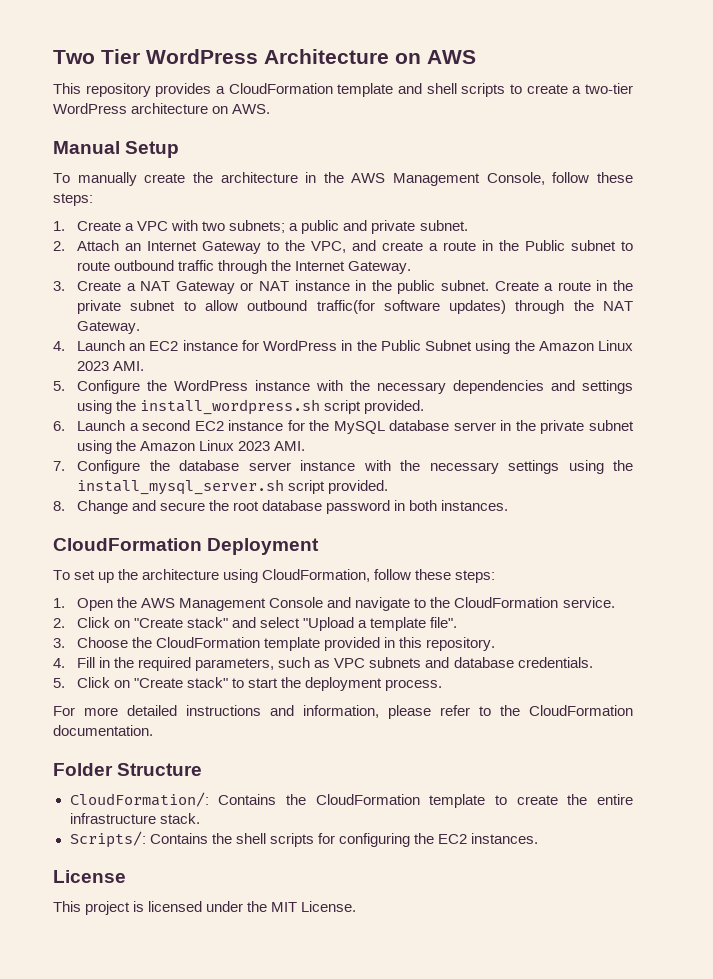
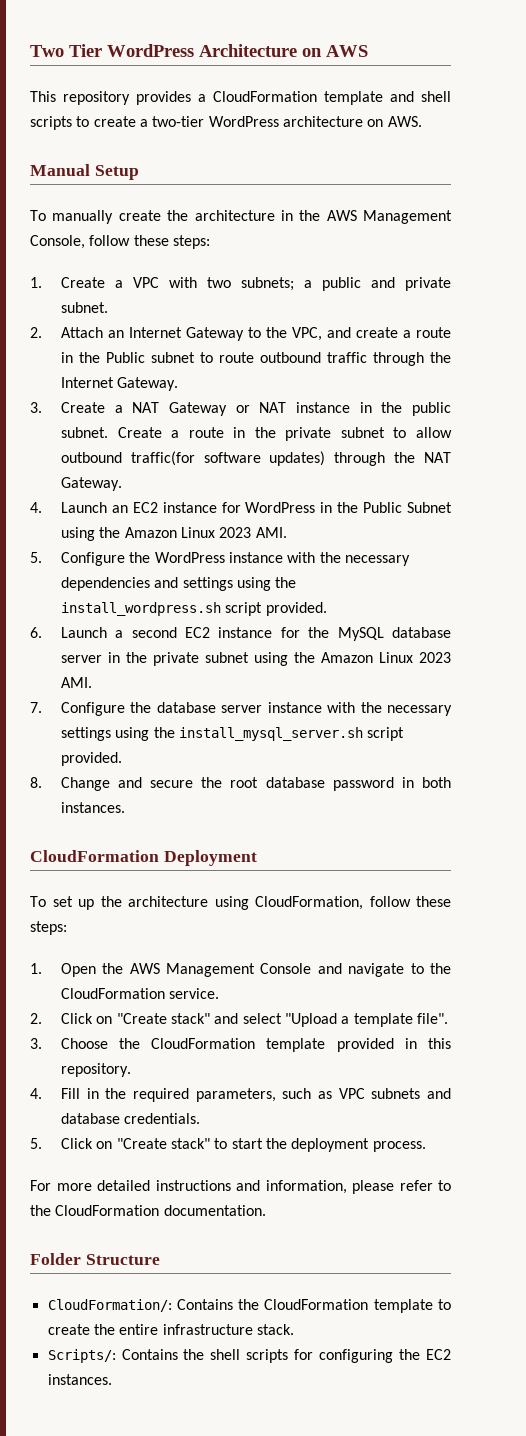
[53,870,126,883] [53,901,357,915] // License // This project is licensed under the MIT License. -> (112, 1379) none

